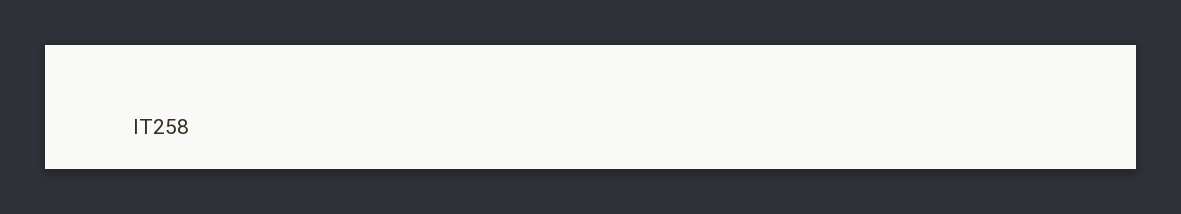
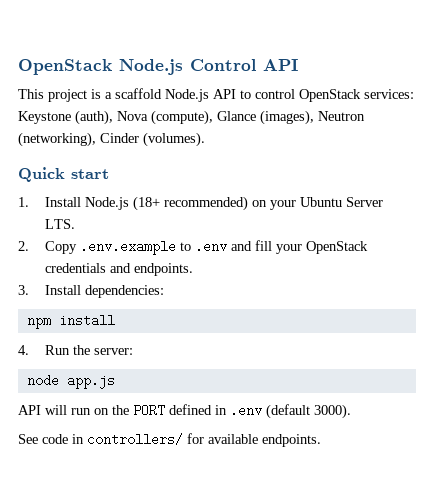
[133,119,189,134] IT258 -> [18,59,298,75] [18,88,414,102] [18,110,365,125] [18,132,205,147] [18,167,109,182] [18,196,383,211] [44,219,75,229] [18,240,368,255] [44,263,193,276] [18,285,164,298] [26,314,115,329] [18,345,133,355] [26,374,115,389] [18,404,351,419] [18,433,321,447] OpenStack Node.js Control API // This project is a scaffold Node.js API to control OpenStack services: Keystone (auth), Nova (compute), Glance (images), Neutron (networking), Cinder (volumes). // Quick start // 1. Install Node.js (18+ recommended) on your Ubuntu Server LTS. // 2. Copy .env.example to .env and fill your OpenStack credentials and endpoints. // 3. Install dependencies: // npm install // 4. Run the server: // node app.js // API will run on the PORT defined in .env (default 3000). // See code in controllers/ for available endpoints.

